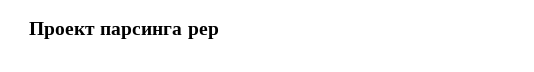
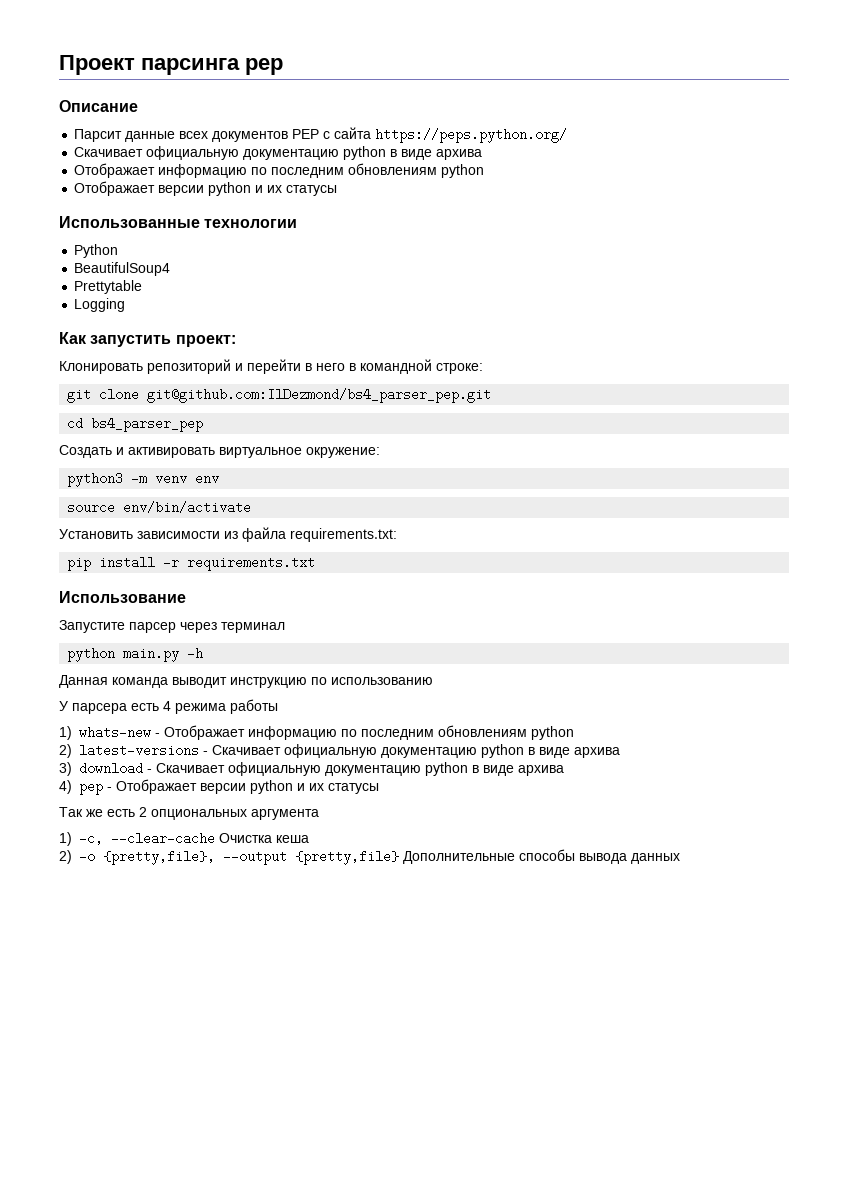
(219, 32) none -> [59,100,138,112] [74,127,568,143] [74,146,483,160] [74,163,485,178] [74,181,338,196] [59,216,298,228] [74,244,119,258] [74,262,171,276] [74,280,143,294] [74,298,126,312] [59,332,236,347] [59,359,483,374] [67,388,492,403] [67,417,204,432] [59,445,380,458] [67,472,220,487] [67,501,252,514] [59,527,397,542] [67,556,316,571] [59,591,186,603] [59,620,285,633] [67,647,204,662] [59,675,433,688] [59,699,278,714] [59,725,574,740] [59,744,620,758] [59,762,564,776] [59,779,379,795] [59,807,319,820] [59,832,309,846] [59,849,680,865] // Описание // Парсит данные всех документов PEP с сайта https://peps.python.org/ // Скачивает официальную документацию python в виде архива // Отображает информацию по последним обновлениям python // Отображает версии python и их статусы // Использованные технологии // Python // BeautifulSoup4 // Prettytable // Logging // Как запустить проект: // Клонировать репозиторий и перейти в него в командной строке: // git clone git@github.com:IlDezmond/bs4_parser_pep.git // cd bs4_parser_pep // Создать и активировать виртуальное окружение: // python3 -m venv env // source env/bin/activate // Установить зависимости из файла requirements.txt: // pip install -r requirements.txt // Использование // Запустите парсер через терминал // python main.py -h // Данная команда выводит инструкцию по использованию // У парсера есть 4 режима работы // 1) whats-new - Отображает информацию по последним обновлениям python // 2) latest-versions - Скачивает официальную документацию python в виде архива // 3) download - Скачивает официальную документацию python в виде архива // 4) pep - Отображает версии python и их статусы // Так же есть 2 опциональных аргумента // 1) -c, --clear-cache Очистка кеша // 2) -o {pretty,file}, --output {pretty,file} Дополнительные способы вывода данных

